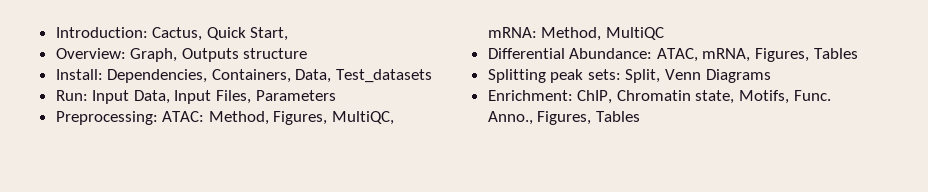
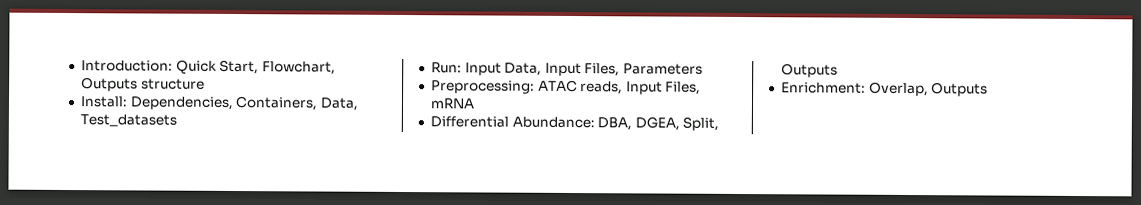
[152,27,203,41] Cactus, -> (173, 66) none
[55,48,178,62] // Overview: Graph, -> [261,61,336,75] Flowchart,
[162,111,395,125] [487,27,664,41] [487,48,858,62] [487,69,771,83] [487,90,831,104] [487,111,640,125] ATAC: Method, Figures, MultiQC, mRNA: Method, MultiQC // Differential Abundance: ATAC, mRNA, Figures, Tables // Splitting peak sets: Split, Venn Diagrams // Enrichment: ChIP, Chromatin state, Motifs, Func. Anno., Figures, Tables -> [537,79,702,95] [429,98,475,109] [429,116,720,131] [780,63,838,78] [780,81,989,97] ATAC reads, Input Files, mRNA // Differential Abundance: DBA, DGEA, Split, Outputs // Enrichment: Overlap, Outputs

